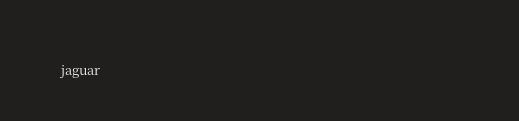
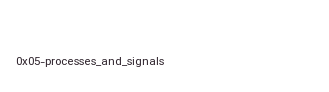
[59,65,100,79] jaguar -> [16,57,164,67] 0x05-processes_and_signals

